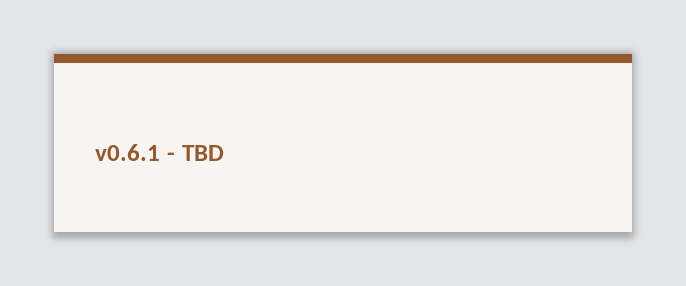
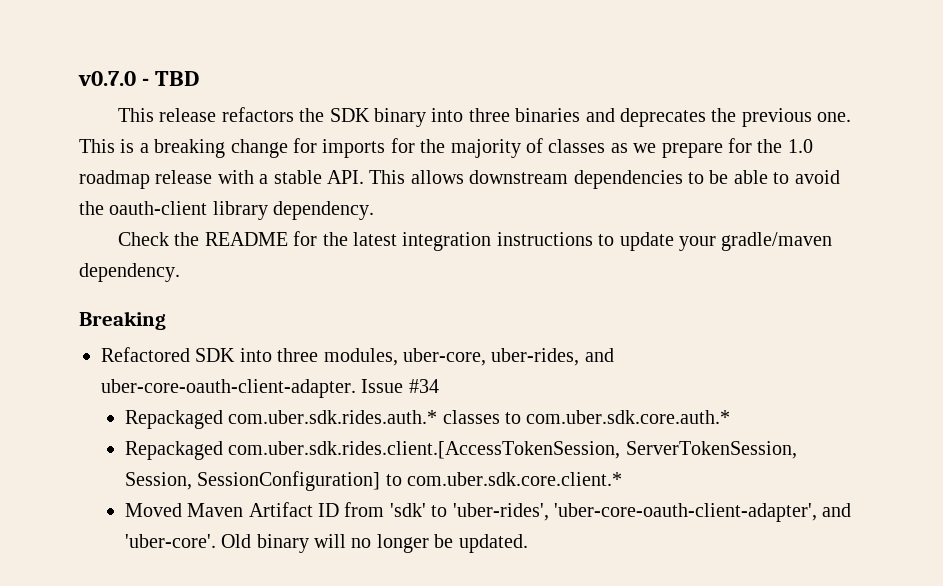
[95,144,160,161] v0.6.1 -> [78,71,136,86] v0.7.0
(224, 153) none -> [117,107,852,127] [79,138,813,158] [79,170,840,189] [79,201,375,220] [117,231,833,251] [79,263,180,282] [79,311,166,330] [101,347,614,366] [101,379,439,398] [124,410,731,429] [124,441,797,460] [124,471,623,491] [124,502,852,522] [124,534,528,553] // This release refactors the SDK binary into three binaries and deprecates the previous one. This is a breaking change for imports for the majority of classes as we prepare for the 1.0 roadmap release with a stable API. This allows downstream dependencies to be able to avoid the oauth-client library dependency. // Check the README for the latest integration instructions to update your gradle/maven dependency. // Breaking // Refactored SDK into three modules, uber-core, uber-rides, and uber-core-oauth-client-adapter. Issue #34 // Repackaged com.uber.sdk.rides.auth.* classes to com.uber.sdk.core.auth.* // Repackaged com.uber.sdk.rides.client.[AccessTokenSession, ServerTokenSession, Session, SessionConfiguration] to com.uber.sdk.core.client.* // Moved Maven Artifact ID from 'sdk' to 'uber-rides', 'uber-core-oauth-client-adapter', and 'uber-core'. Old binary will no longer be updated.

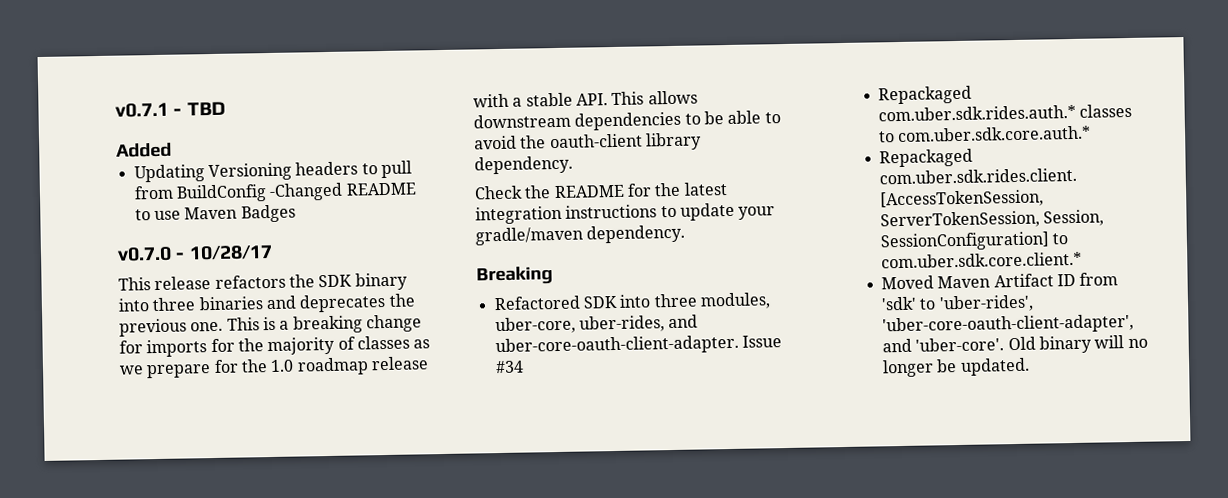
(78, 78) none -> [115,101,226,118] [116,142,172,158] [133,160,412,183] [133,182,417,203] [134,204,296,223] v0.7.1 - TBD // Added // Updating Versioning headers to pull from BuildConfig -Changed README to use Maven Badges //
[155,71,200,86] TBD -> [188,244,273,261] 10/28/17

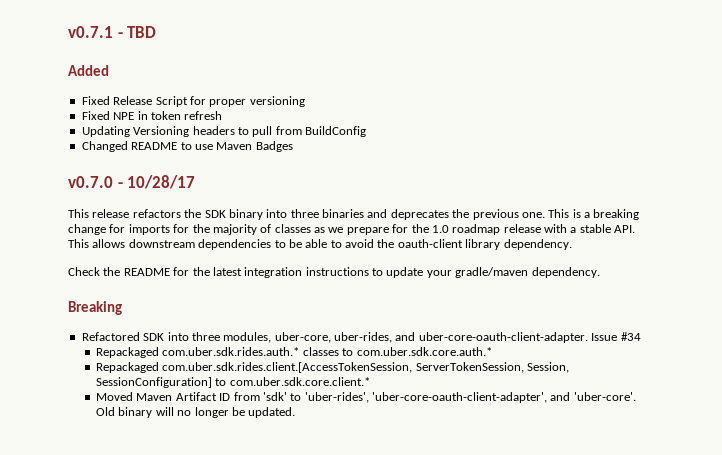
(172, 150) none -> [81,96,305,107] [81,111,223,120] // Fixed Release Script for proper versioning // Fixed NPE in token refresh
[269,182,344,201] -Changed -> [81,141,128,152] // Changed

